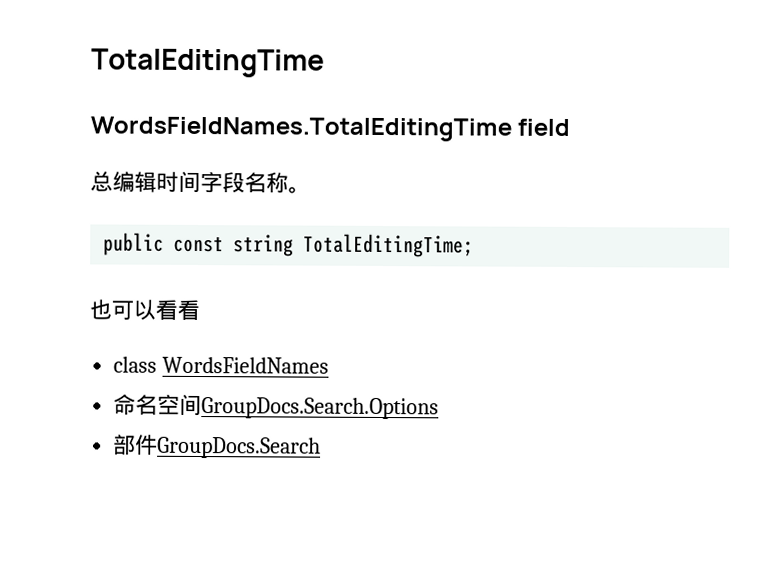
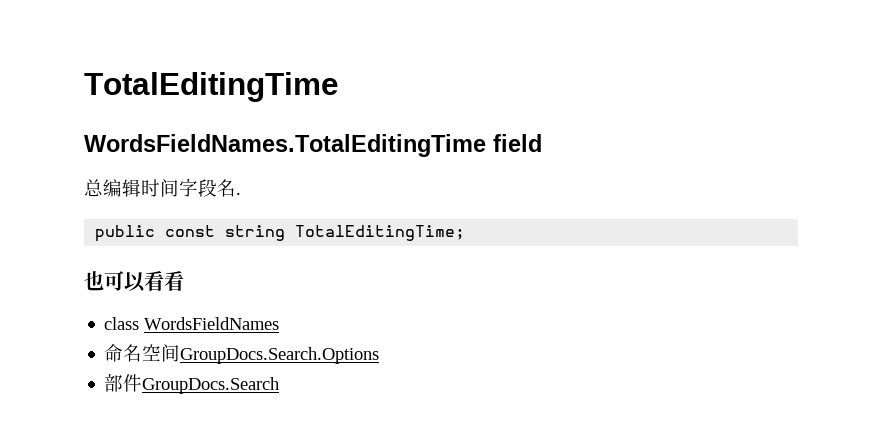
[266,172,311,194] 称。 -> [236,192,241,195] .

